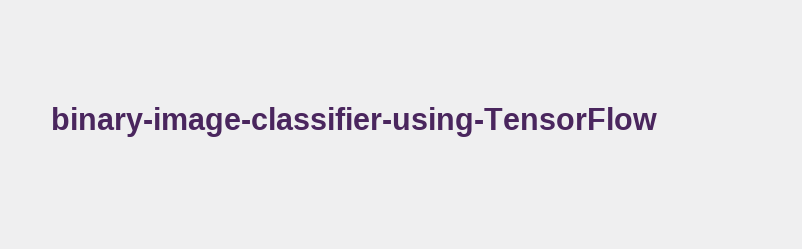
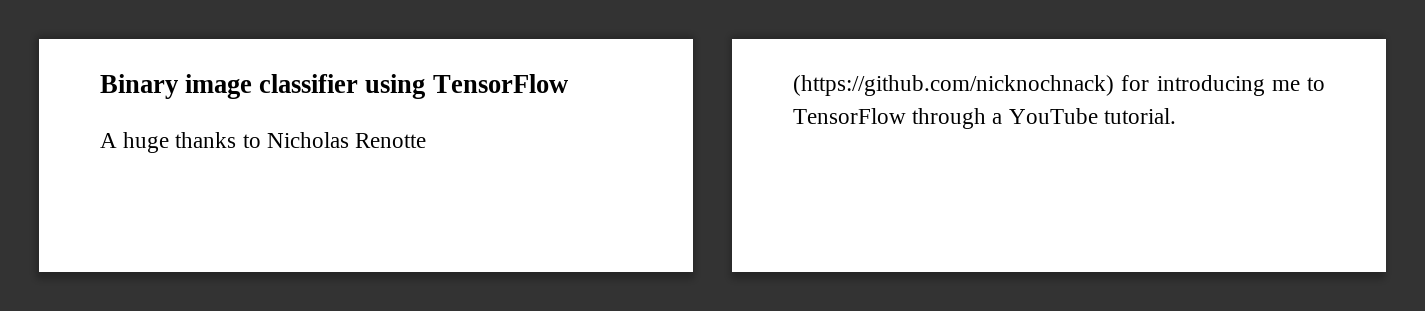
[51,107,657,137] binary-image-classifier-using-TensorFlow -> [100,74,568,99] [100,132,427,153] [793,75,1325,96] [793,108,1176,129] Binary image classifier using TensorFlow // A huge thanks to Nicholas Renotte (https://github.com/nicknochnack) for introducing me to TensorFlow through a YouTube tutorial.

